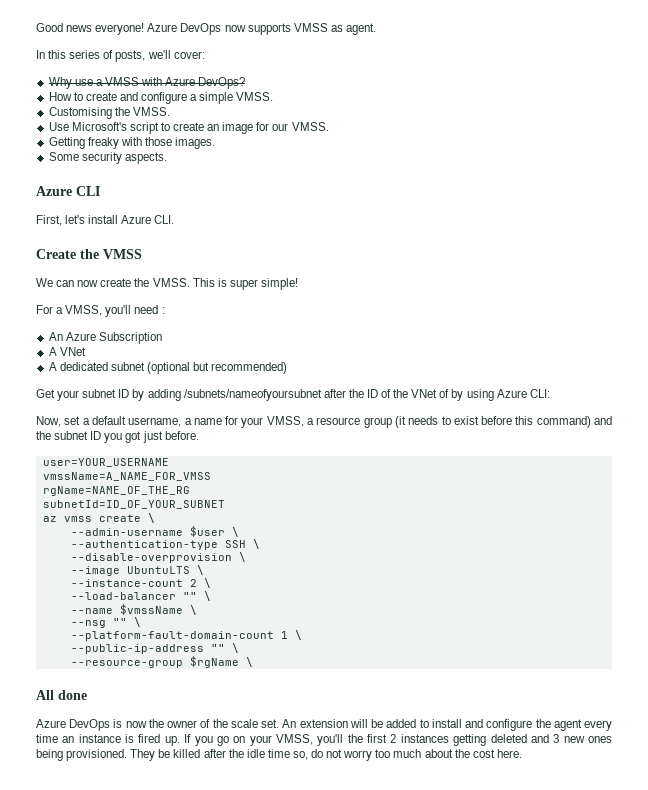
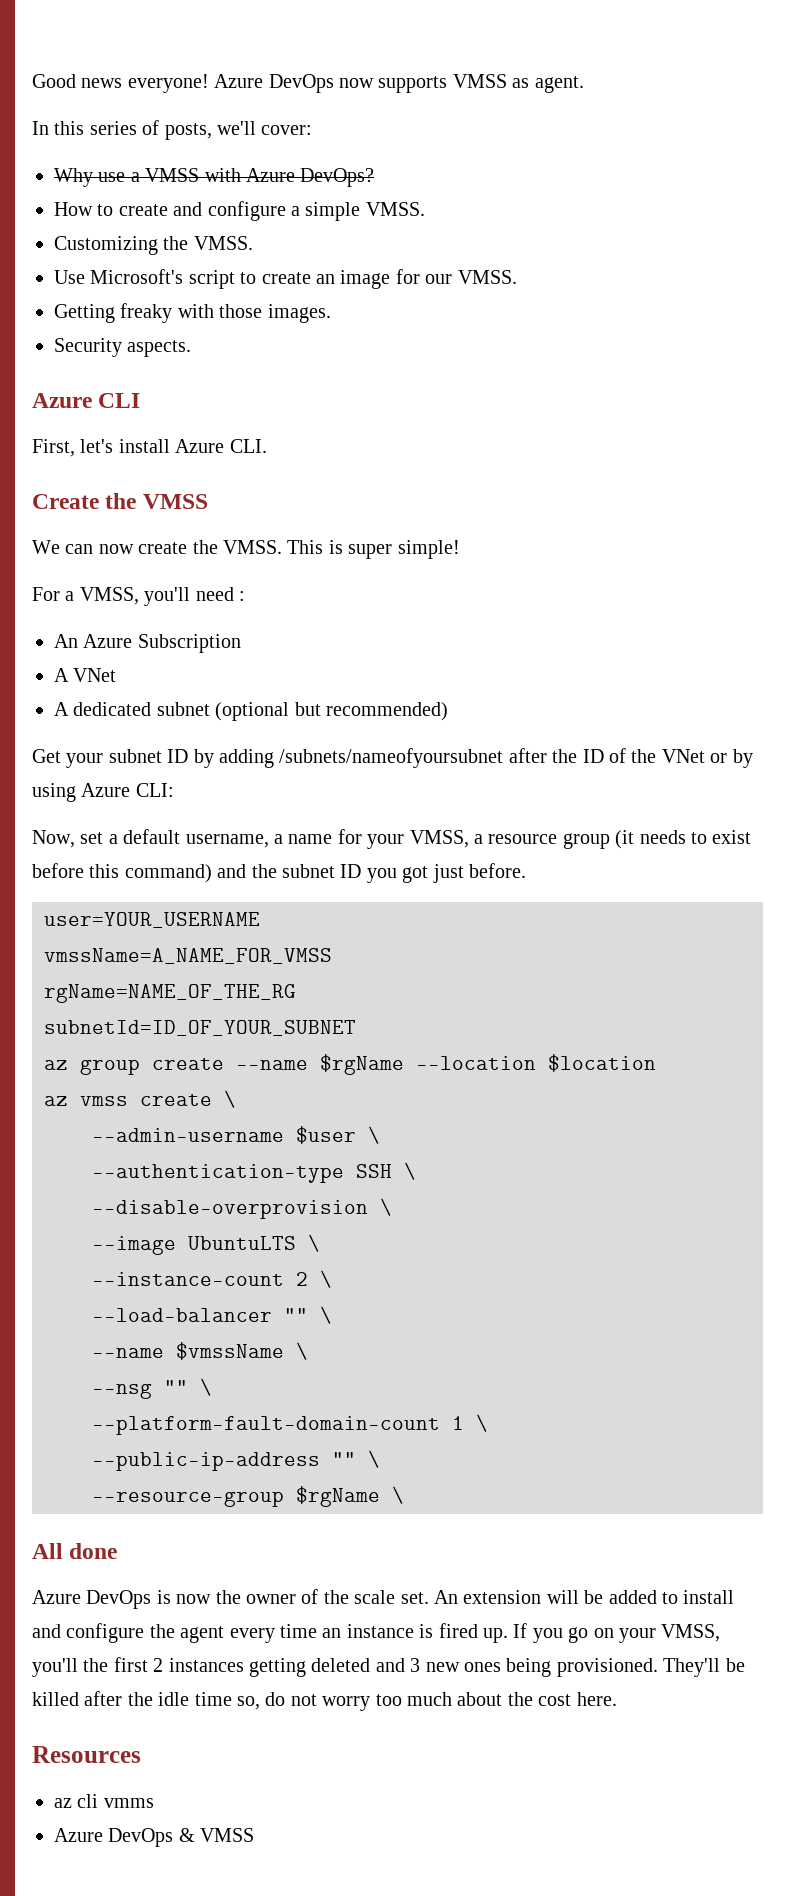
[48,107,112,119] Customising -> [54,236,158,255] Customizing
[48,152,122,164] Some security -> [54,338,122,357] Security
[439,389,450,398] of -> [710,753,728,763] or
(225, 504) none -> [44,1054,656,1075] // az group create --name $rgName --location $location
[130,749,156,761] They -> [663,1658,721,1677] They'll
(522, 753) none -> [32,1746,141,1763] [54,1794,154,1808] [54,1828,255,1847] // Resources // az cli vmms // Azure DevOps & VMSS

